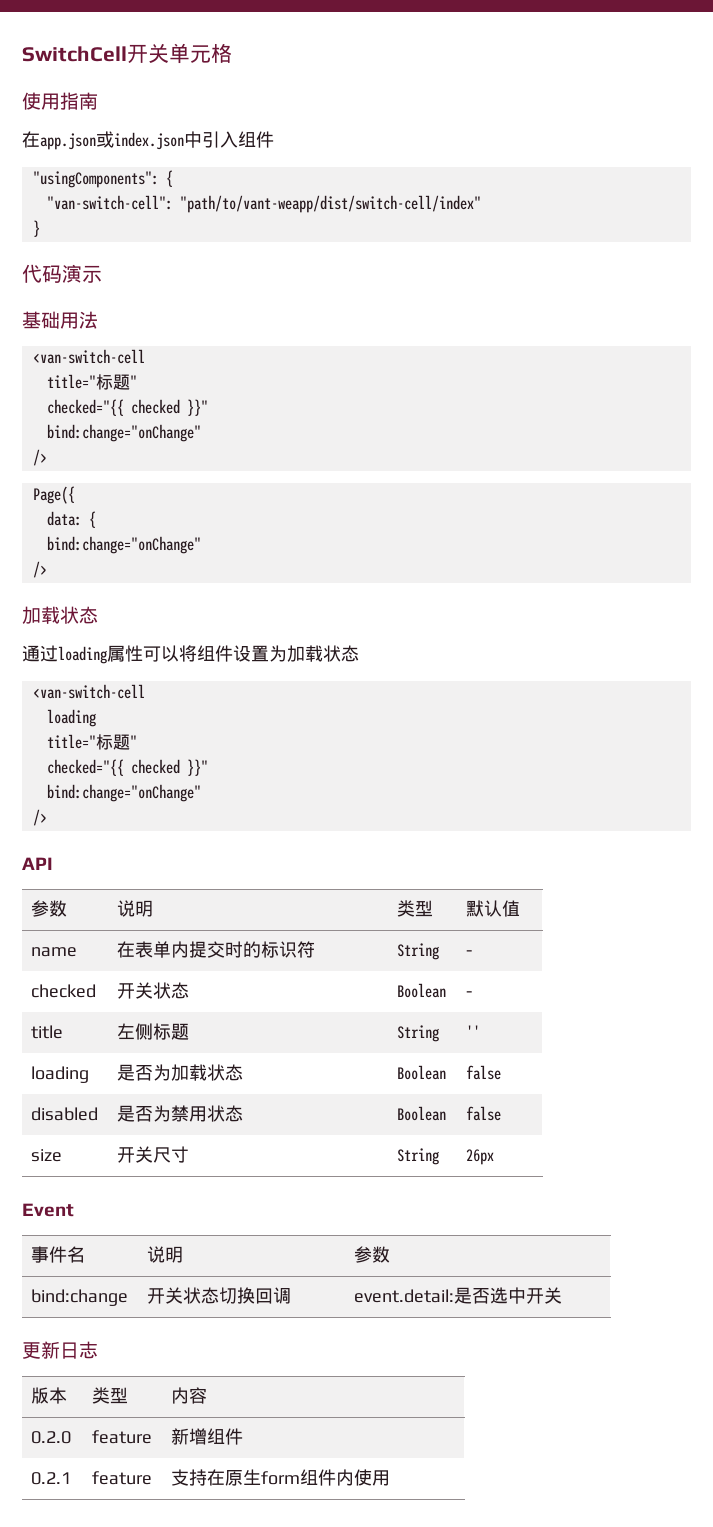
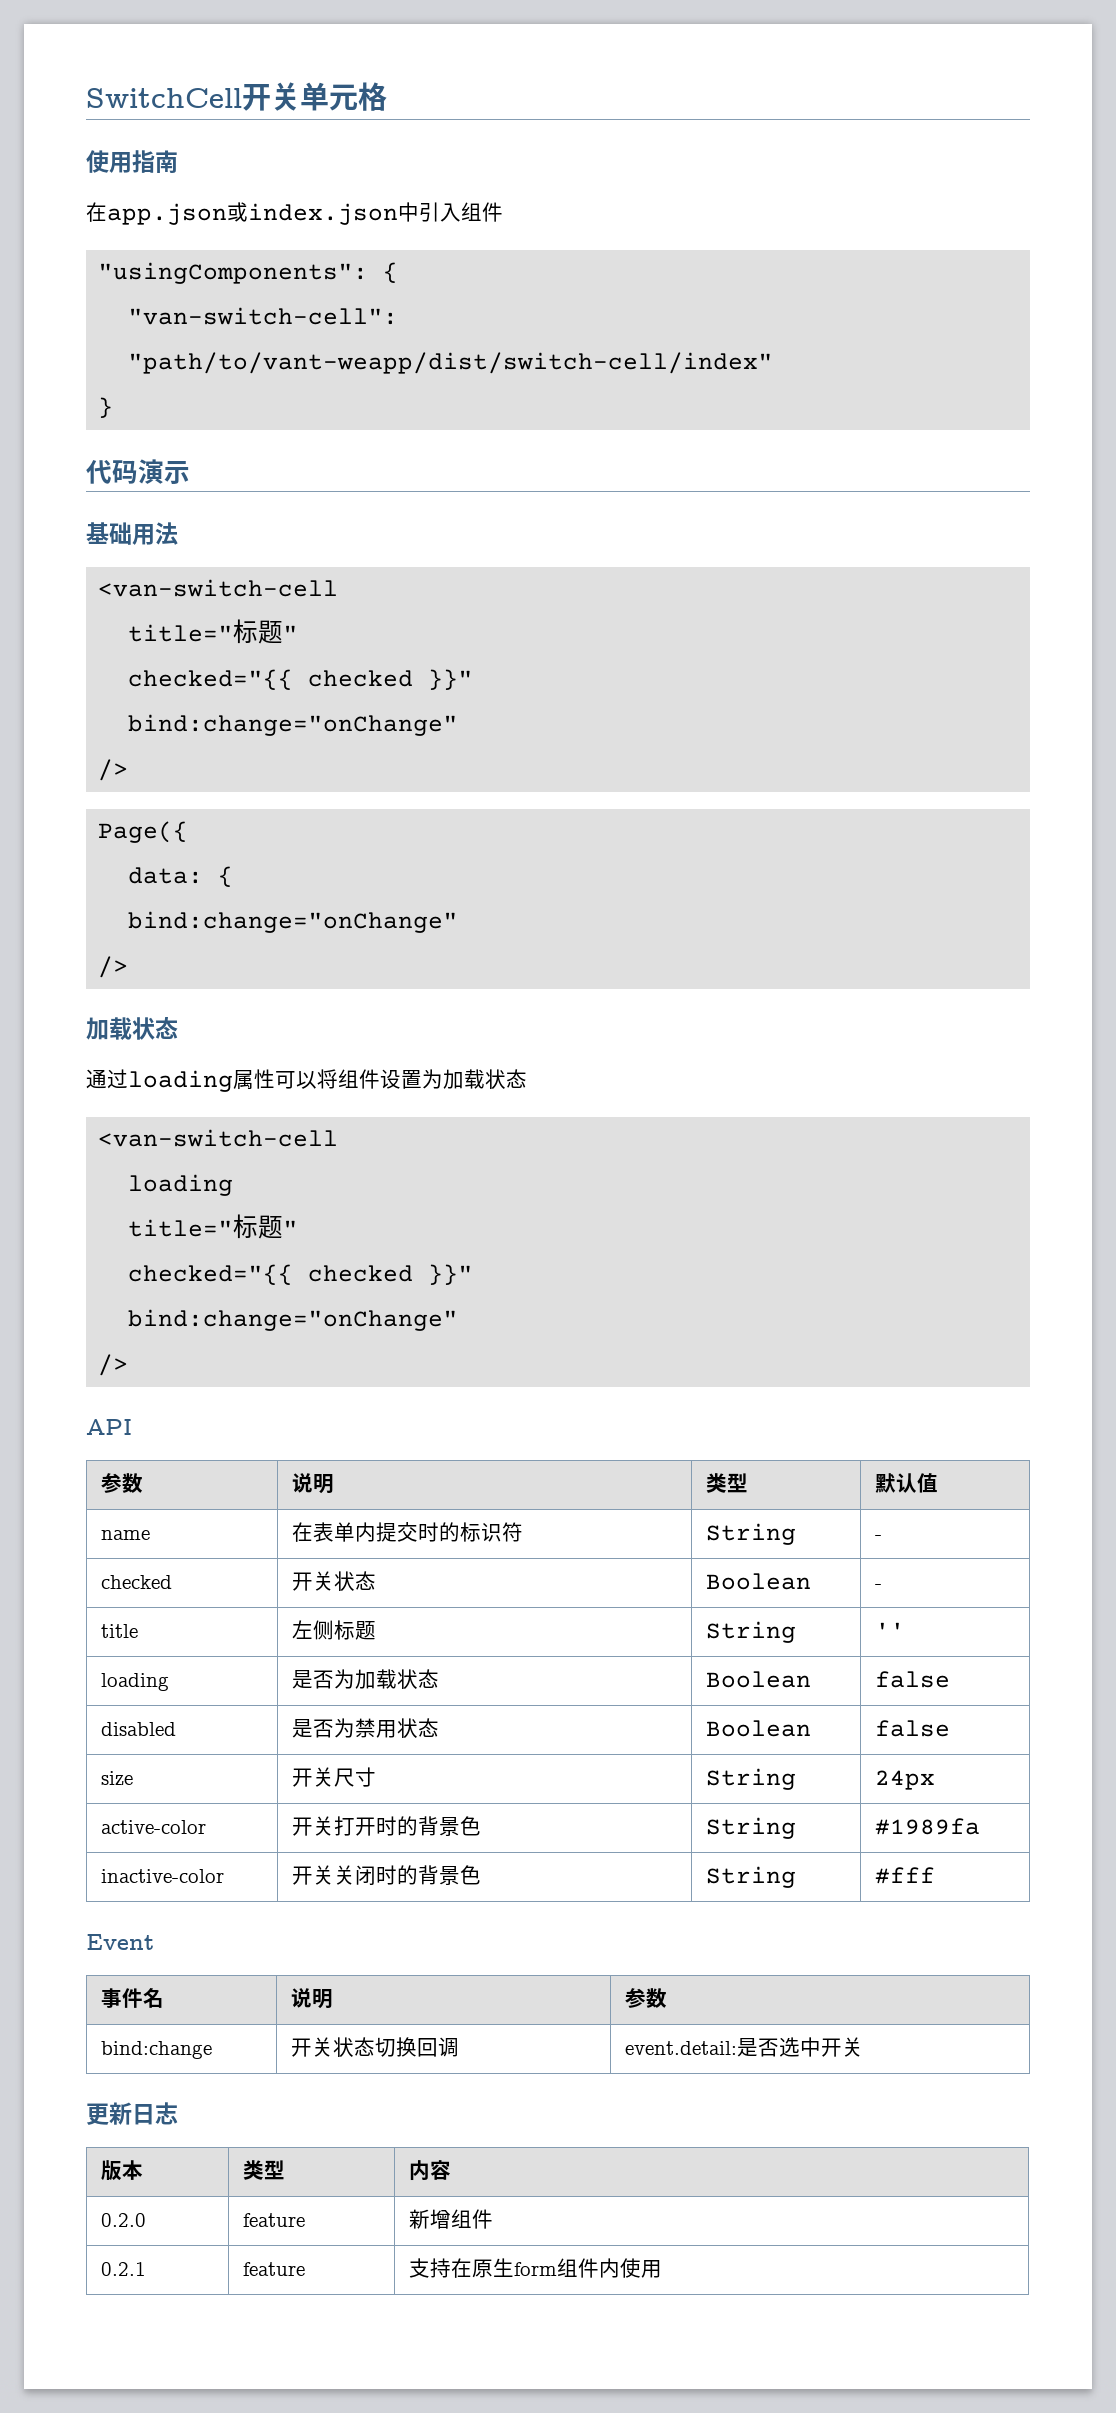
[466,1149,495,1165] 26px -> [874,1770,935,1790] [100,1820,206,1834] [291,1816,481,1836] [705,1817,796,1839] [874,1818,980,1835] [100,1869,224,1883] [291,1865,481,1886] [705,1866,796,1888] [874,1867,935,1884] 24px // active-color | 开关打开时的背景色 | String | #1989fa // inactive-color | 开关关闭时的背景色 | String | #fff

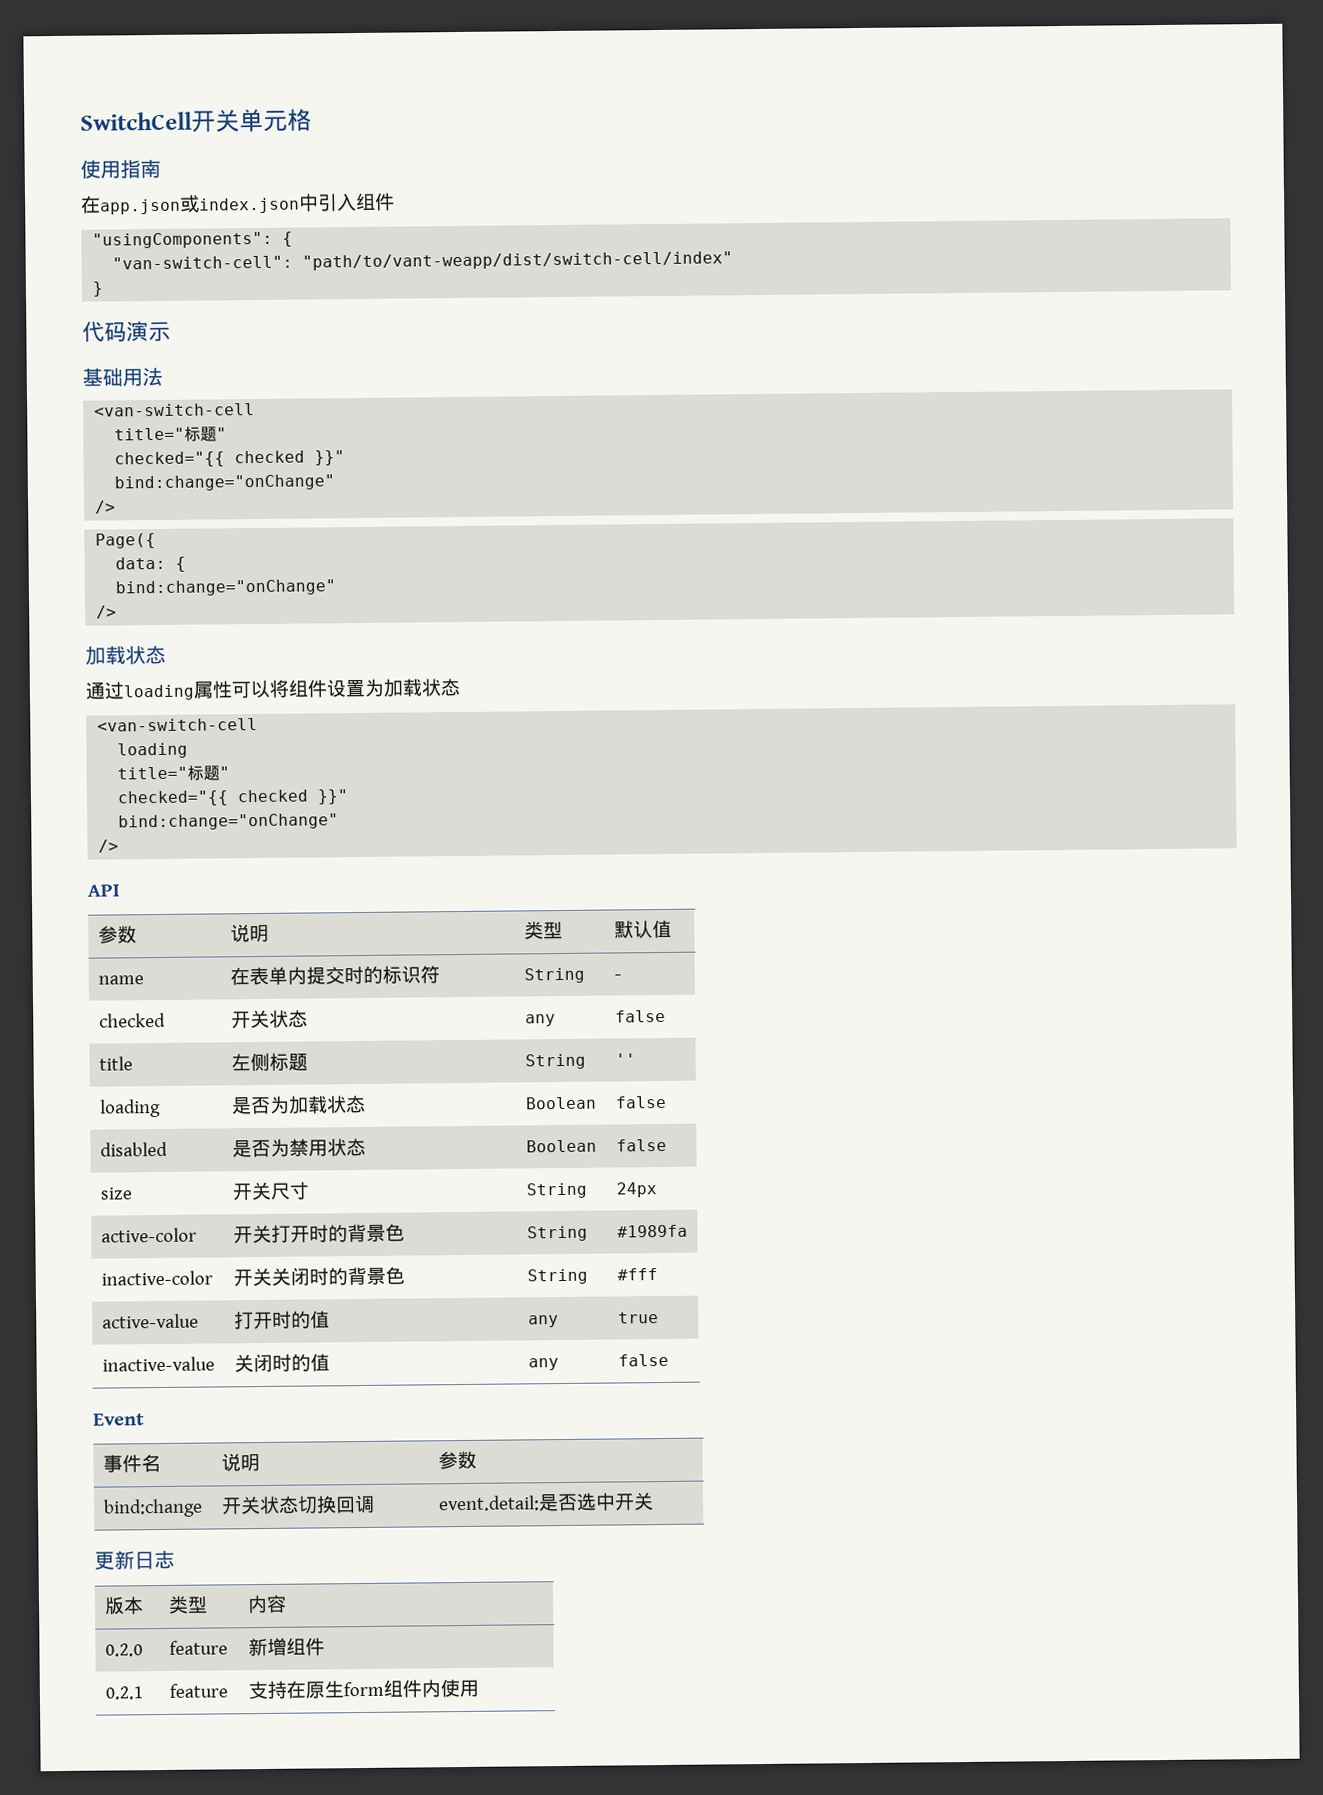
[705,1573,811,1590] [874,1584,882,1589] Boolean | - -> [524,1014,556,1027] [614,1009,666,1023] any | false
(935, 1875) none -> [101,1313,199,1329] [233,1310,330,1330] [527,1315,559,1328] [617,1312,659,1324] [101,1356,215,1372] [233,1353,330,1373] [527,1358,559,1371] [617,1353,669,1367] // active-value | 打开时的值 | any | true // inactive-value | 关闭时的值 | any | false

